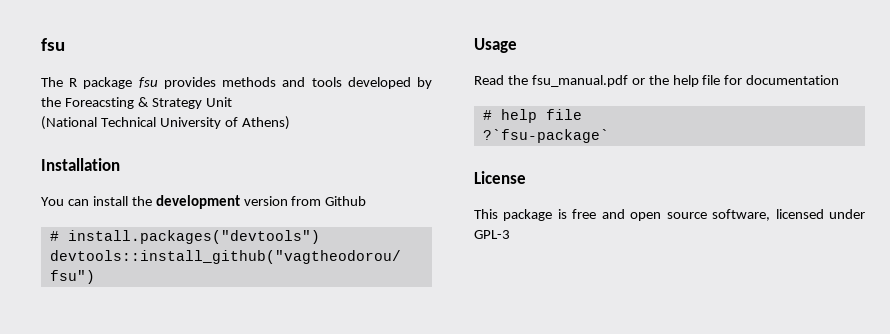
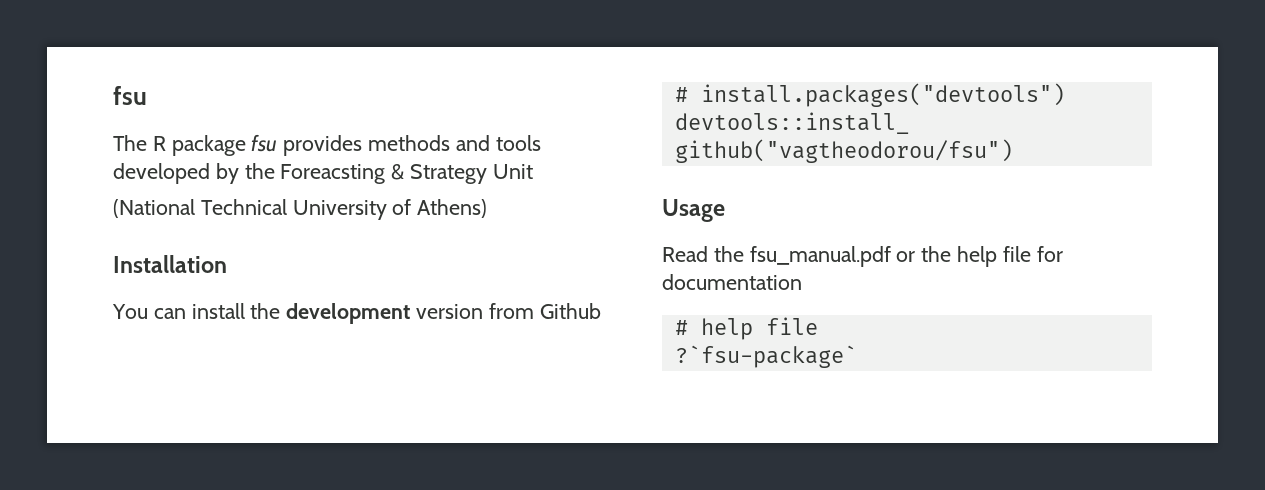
[474,171,526,184] [474,209,865,221] [474,230,510,239] // License // This package is free and open source software, licensed under GPL-3 -> (857, 356) none

